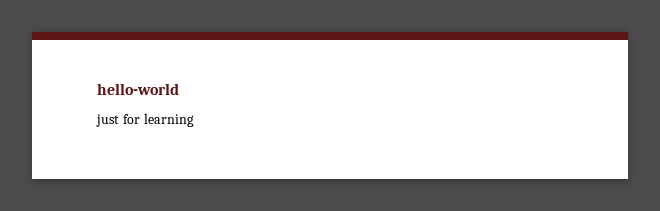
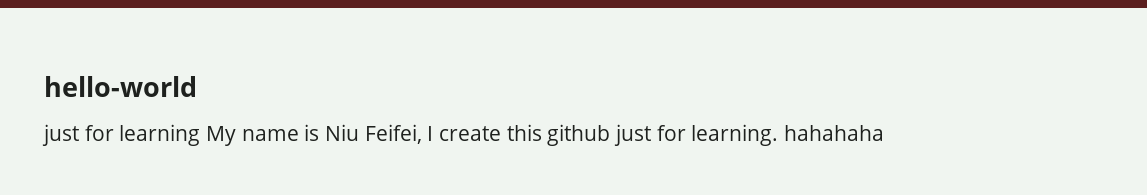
(194, 120) none -> [206,124,885,146] My name is Niu Feifei, I create this github just for learning. hahahaha

